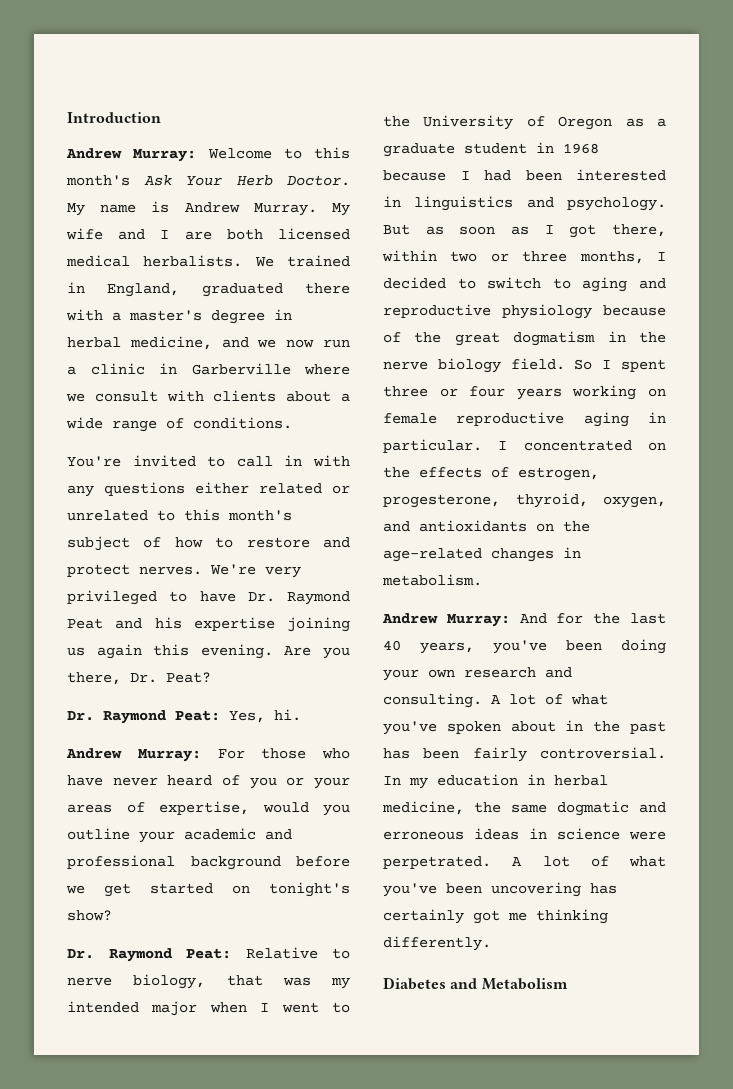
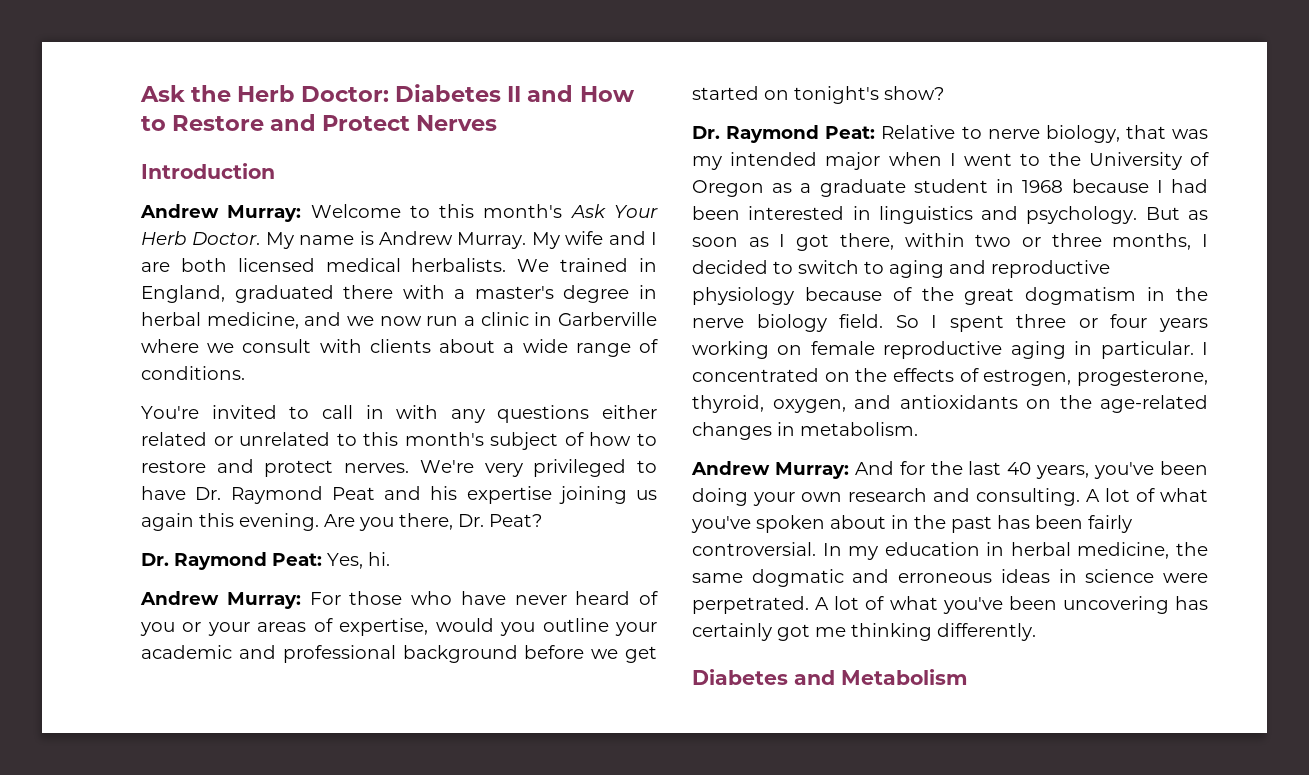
(67, 117) none -> [140,84,635,102] [141,114,498,131] Ask the Herb Doctor: Diabetes II and How to Restore and Protect Nerves //

